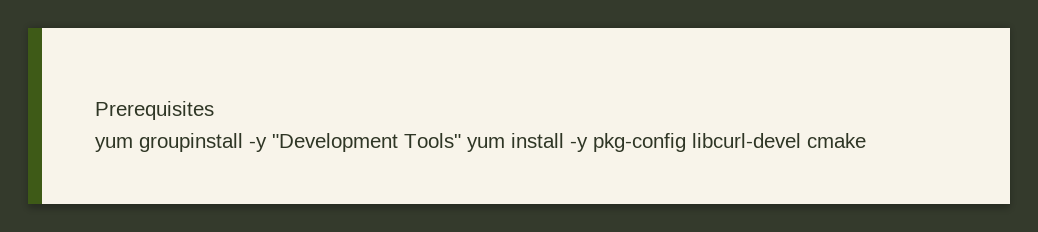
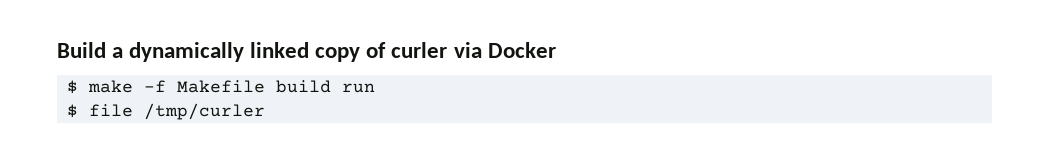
[95,101,214,120] [95,133,866,152] Prerequisites // yum groupinstall -y "Development Tools" yum install -y pkg-config libcurl-devel cmake -> [57,42,556,62] [66,80,375,94] [66,103,265,120] Build a dynamically linked copy of curler via Docker // $ make -f Makefile build run // $ file /tmp/curler

